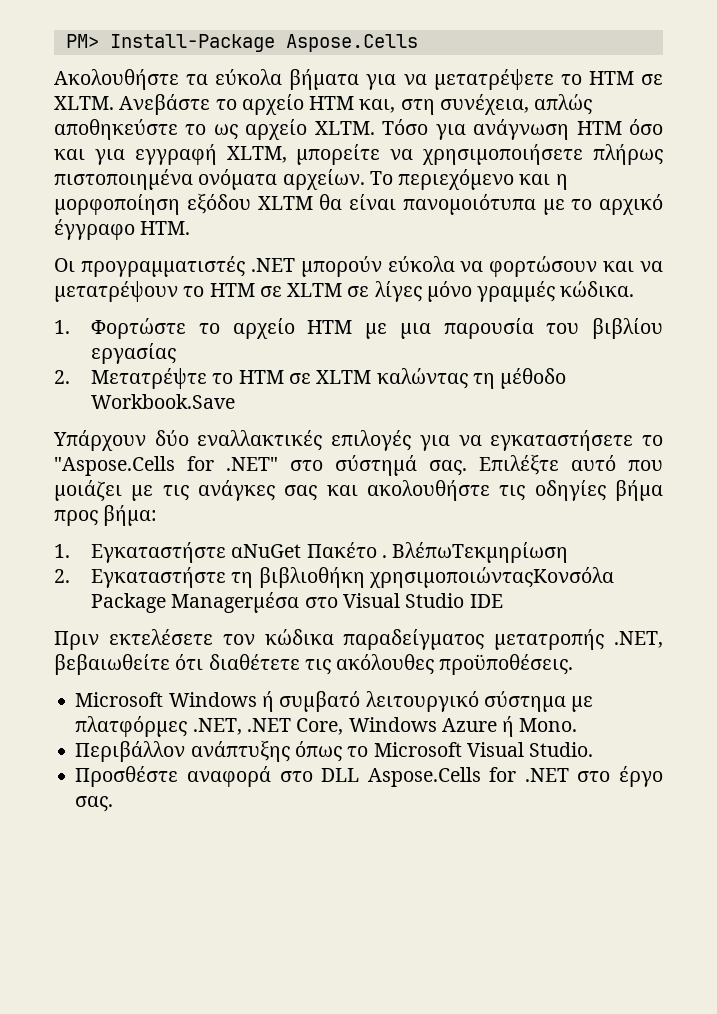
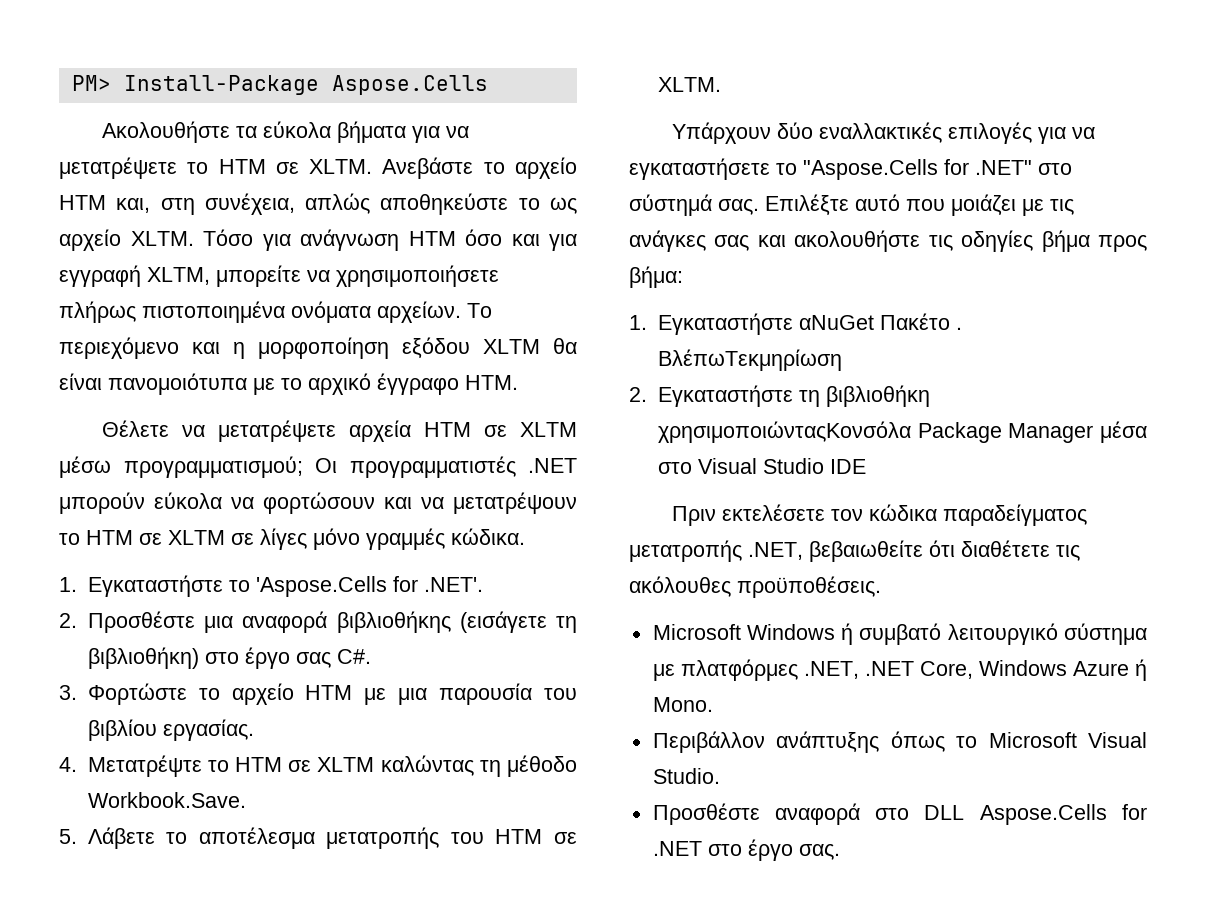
(191, 228) none -> [101,420,578,442] [59,456,303,478] Θέλετε να μετατρέψετε αρχεία HTM σε XLTM μέσω προγραμματισμού;
(70, 327) none -> [87,575,483,597] [59,611,577,633] [87,647,371,669] [59,685,77,700] Εγκαταστήστε το 'Aspose.Cells for .NET'. // 2. Προσθέστε μια αναφορά βιβλιοθήκης (εισάγετε τη βιβλιοθήκη) στο έργο σας C#. // 3.
[91,343,177,364] [54,370,70,384] εργασίας // 2. -> [162,719,254,741] [59,757,77,772] εργασίας. // 4.
[91,394,236,409] Workbook.Save -> [87,792,246,808] [59,827,577,849] [657,77,721,92] Workbook.Save. // 5. Λάβετε το αποτέλεσμα μετατροπής του HTM σε XLTM.
[171,592,300,613] Managerμέσα -> [1008,421,1147,443] Manager μέσα

